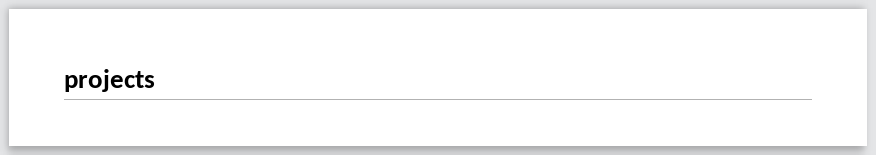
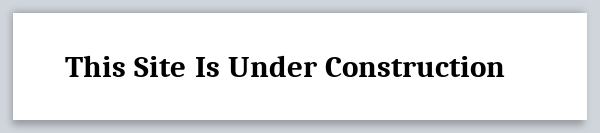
[64,69,155,92] projects -> [65,55,506,77] This Site Is Under Construction

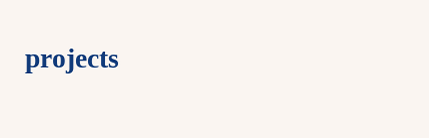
[65,55,506,77] This Site Is Under Construction -> [24,48,120,74] projects

